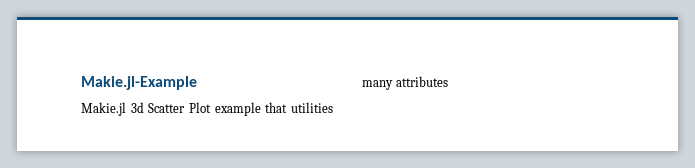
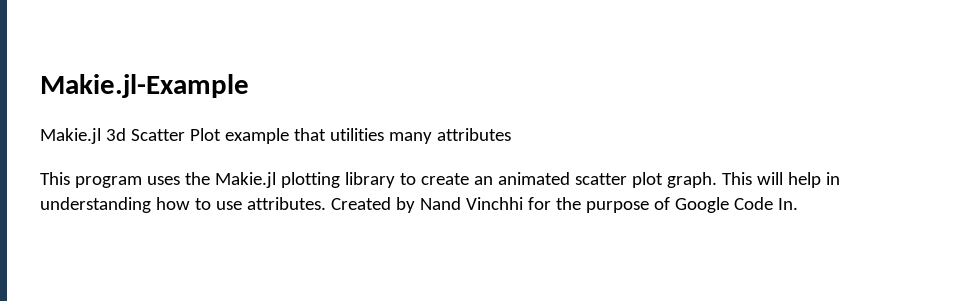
(448, 81) none -> [40,172,840,188] [40,197,798,213] // This program uses the Makie.jl plotting library to create an animated scatter plot graph. This will help in understanding how to use attributes. Created by Nand Vinchhi for the purpose of Google Code In.

